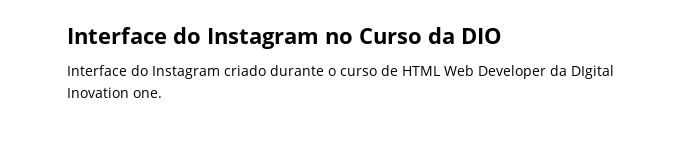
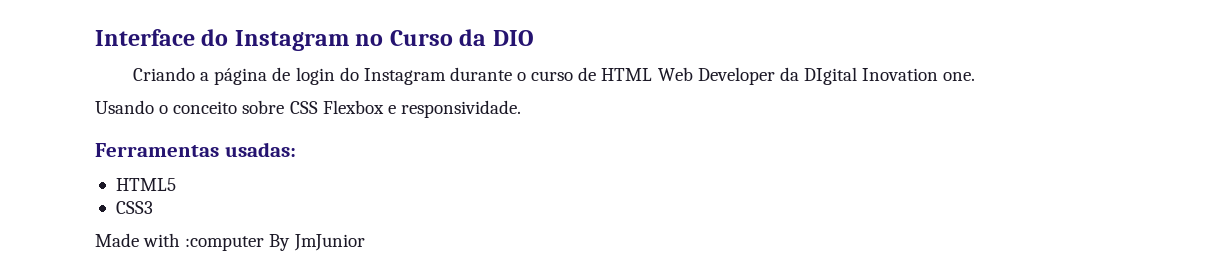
[67,65,266,79] Interface do Instagram criado -> [133,67,446,85] Criando a página de login do Instagram
(162, 94) none -> [95,100,521,118] [95,142,296,157] [115,178,176,191] [115,201,153,214] [95,233,365,251] // Usando o conceito sobre CSS Flexbox e responsividade. // Ferramentas usadas: // HTML5 // CSS3 // Made with :computer By JmJunior

